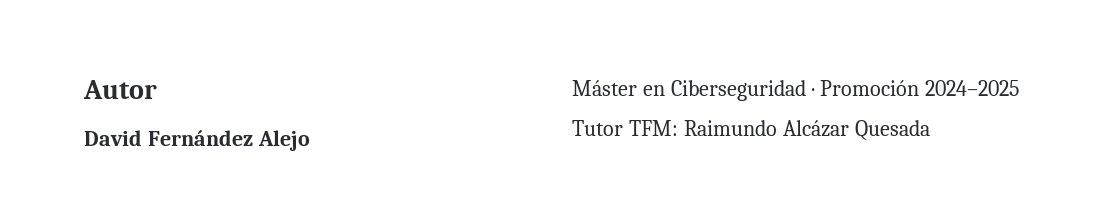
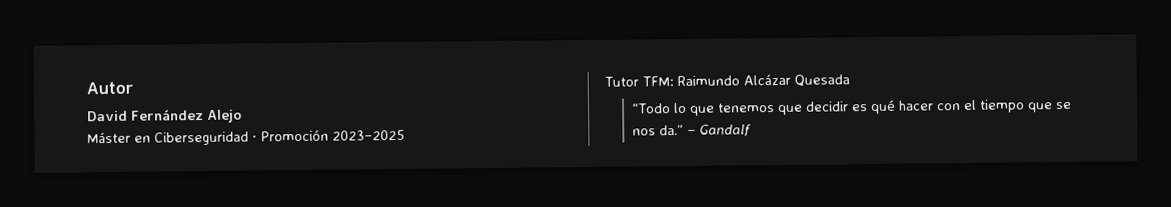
[924,80,1019,96] 2024–2025 -> [332,129,405,141] 2023–2025
(930, 130) none -> [632,99,1073,116] [632,124,753,137] // “Todo lo que tenemos que decidir es qué hacer con el tiempo que se nos da.” – Gandalf

